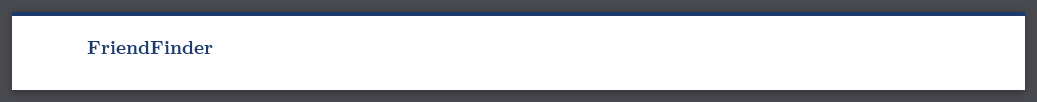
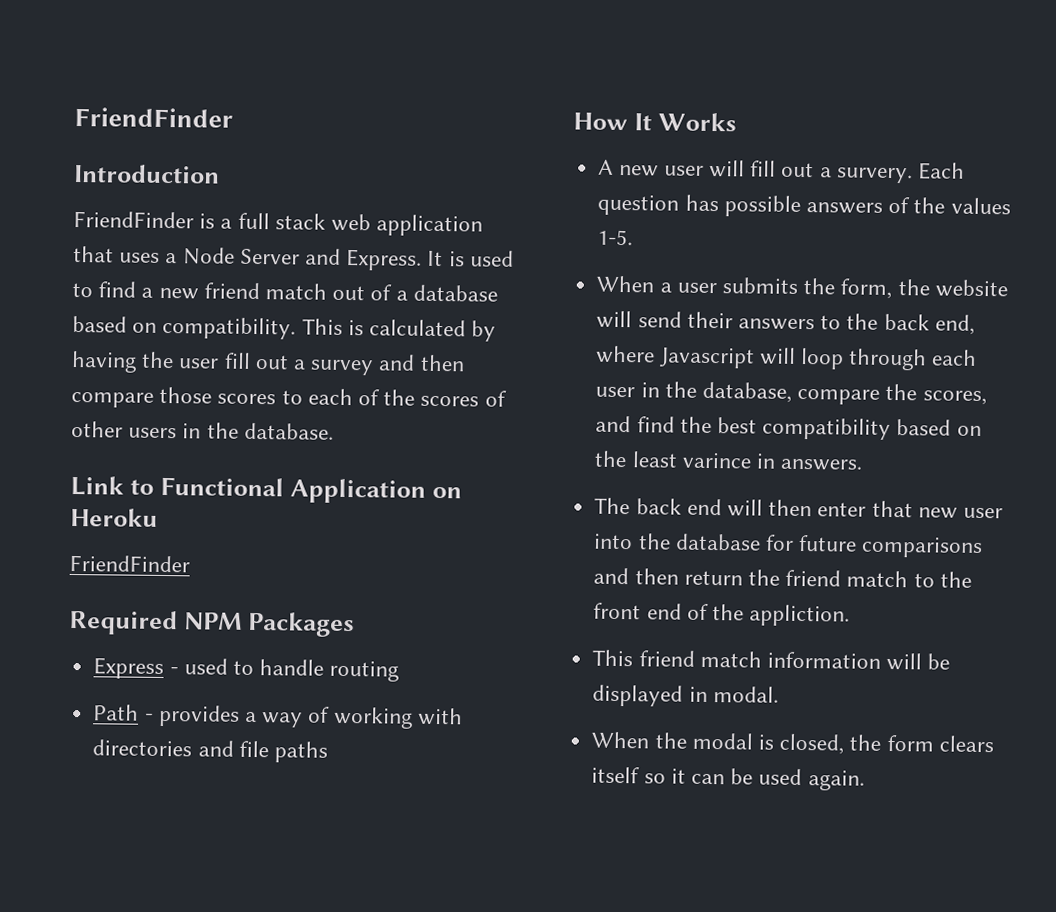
[87,41,213,54] FriendFinder -> [74,106,233,128] [73,163,220,184] [73,210,484,237] [73,245,514,271] [72,281,498,302] [72,315,497,342] [71,350,465,376] [71,386,507,408] [71,420,334,440] [70,475,462,504] [70,507,158,527] [69,554,190,573] [69,609,355,638] [93,657,400,682] [93,704,463,729] [92,739,328,763] [573,112,737,132] [598,159,965,184] [597,194,1011,217] [597,229,634,246] [596,275,1008,300] [596,310,975,335] [596,345,978,371] [595,381,987,406] [595,415,982,440] [594,450,863,471] [594,497,1003,519] [593,533,984,559] [593,567,972,588] [593,602,851,627] [592,649,951,671] [592,684,779,707] [591,731,994,755] [591,766,865,791] FriendFinder // Introduction // FriendFinder is a full stack web application that uses a Node Server and Express. It is used to find a new friend match out of a database based on compatibility. This is calculated by having the user fill out a survey and then compare those scores to each of the scores of other users in the database. // Link to Functional Application on Heroku // FriendFinder // Required NPM Packages // Express - used to handle routing // Path - provides a way of working with directories and file paths // How It Works // A new user will fill out a survery. Each question has possible answers of the values 1-5. // When a user submits the form, the website will send their answers to the back end, where Javascript will loop through each user in the database, compare the scores, and find the best compatibility based on the least varince in answers. // The back end will then enter that new user into the database for future comparisons and then return the friend match to the front end of the appliction. // This friend match information will be displayed in modal. // When the modal is closed, the form clears itself so it can be used again.

